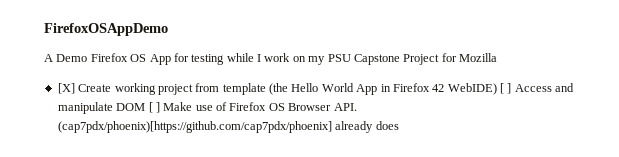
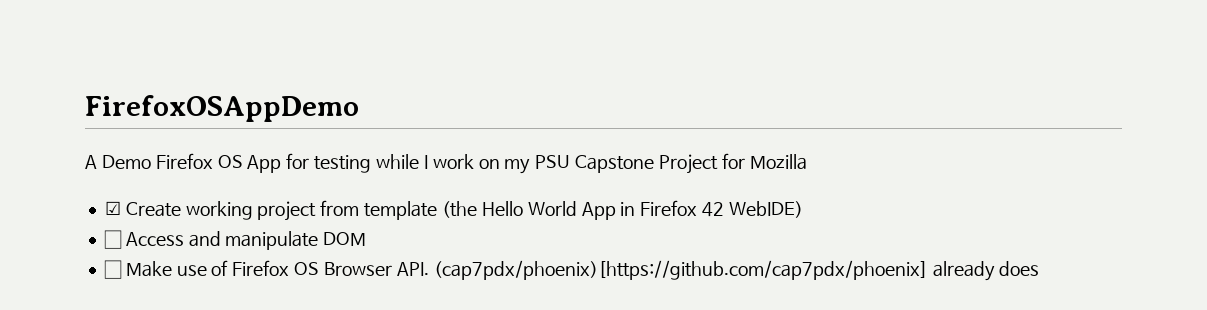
[57,83,75,94] [X] -> [104,201,121,215] ☑
[500,83,512,94] [ ] -> [103,230,122,249] // ☐
[148,102,160,113] [ ] -> [103,260,122,279] // ☐

